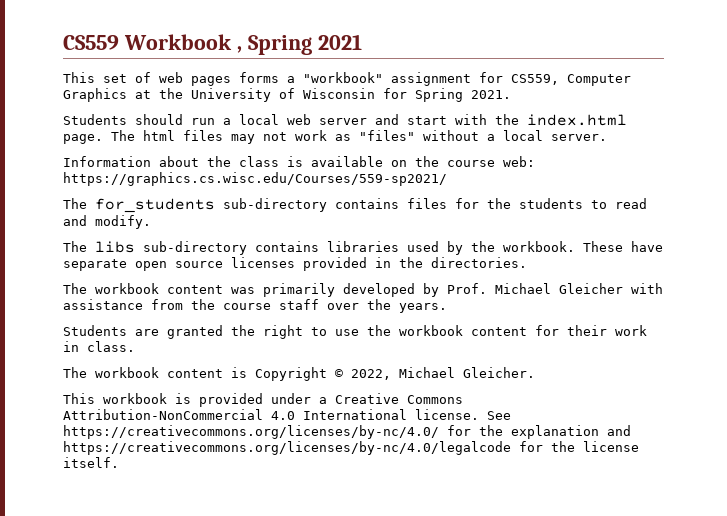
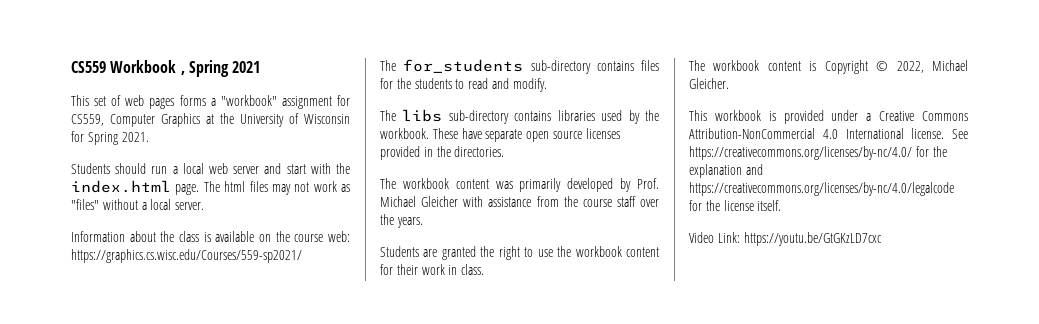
(119, 462) none -> [689,232,882,246] // Video Link: https://youtu.be/GtGKzLD7cxc

